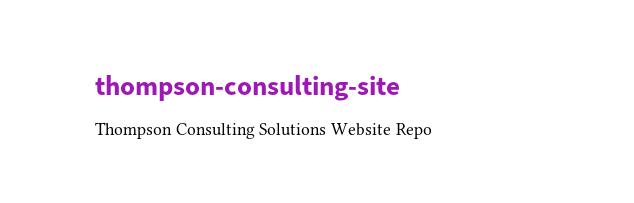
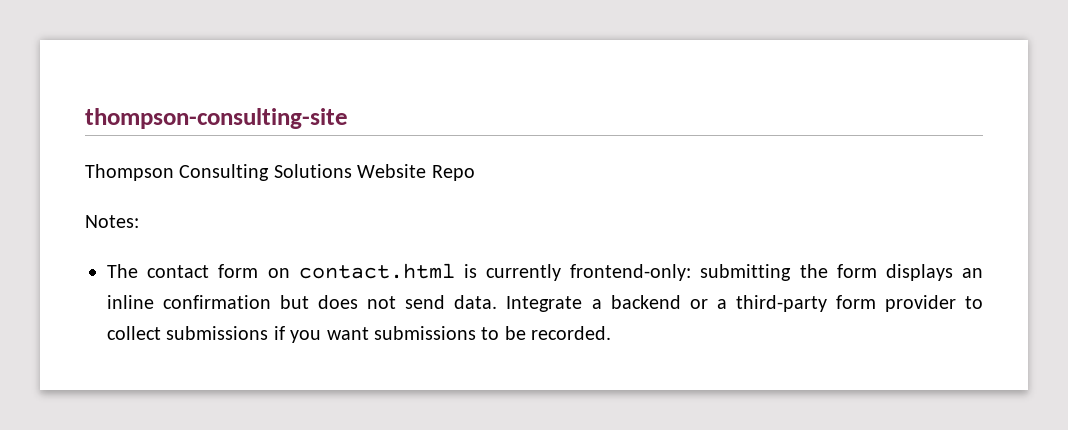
(432, 131) none -> [85,215,139,228] [107,263,983,281] [107,295,984,312] [107,326,612,343] // Notes: // The contact form on contact.html is currently frontend-only: submitting the form displays an inline confirmation but does not send data. Integrate a backend or a third-party form provider to collect submissions if you want submissions to be recorded.

